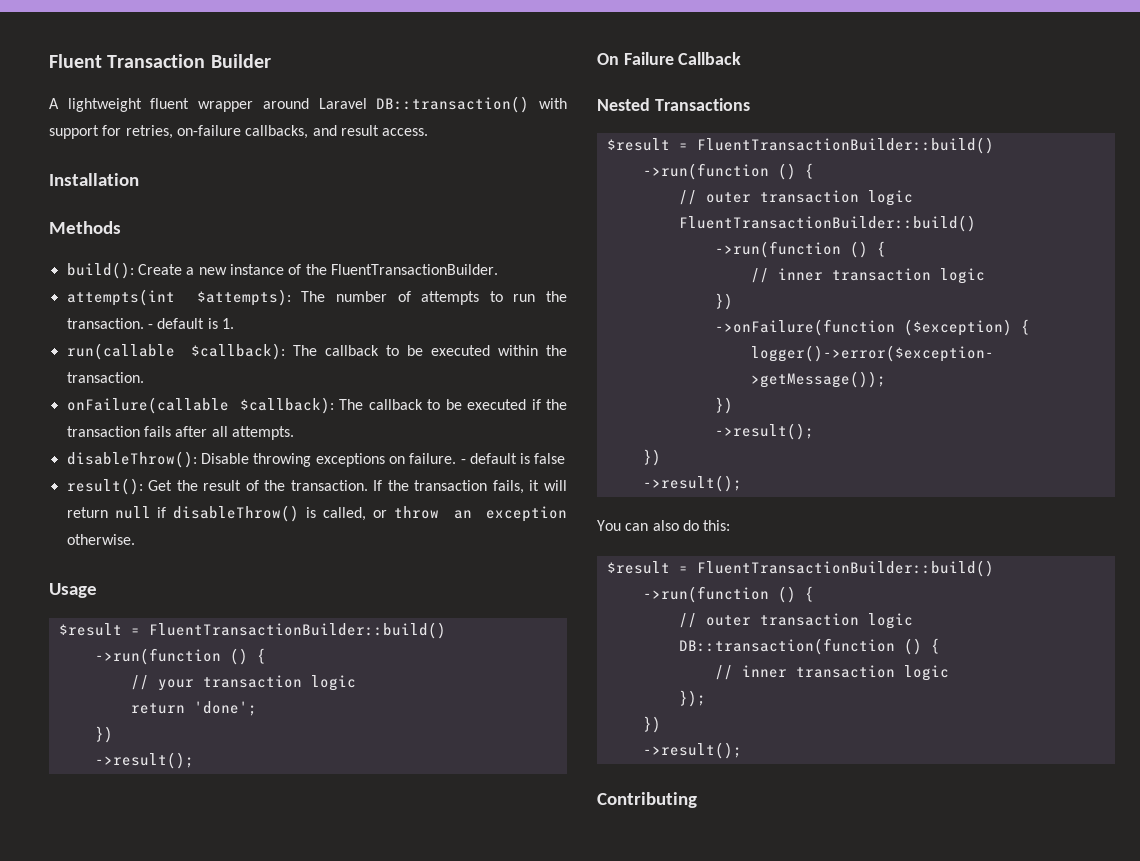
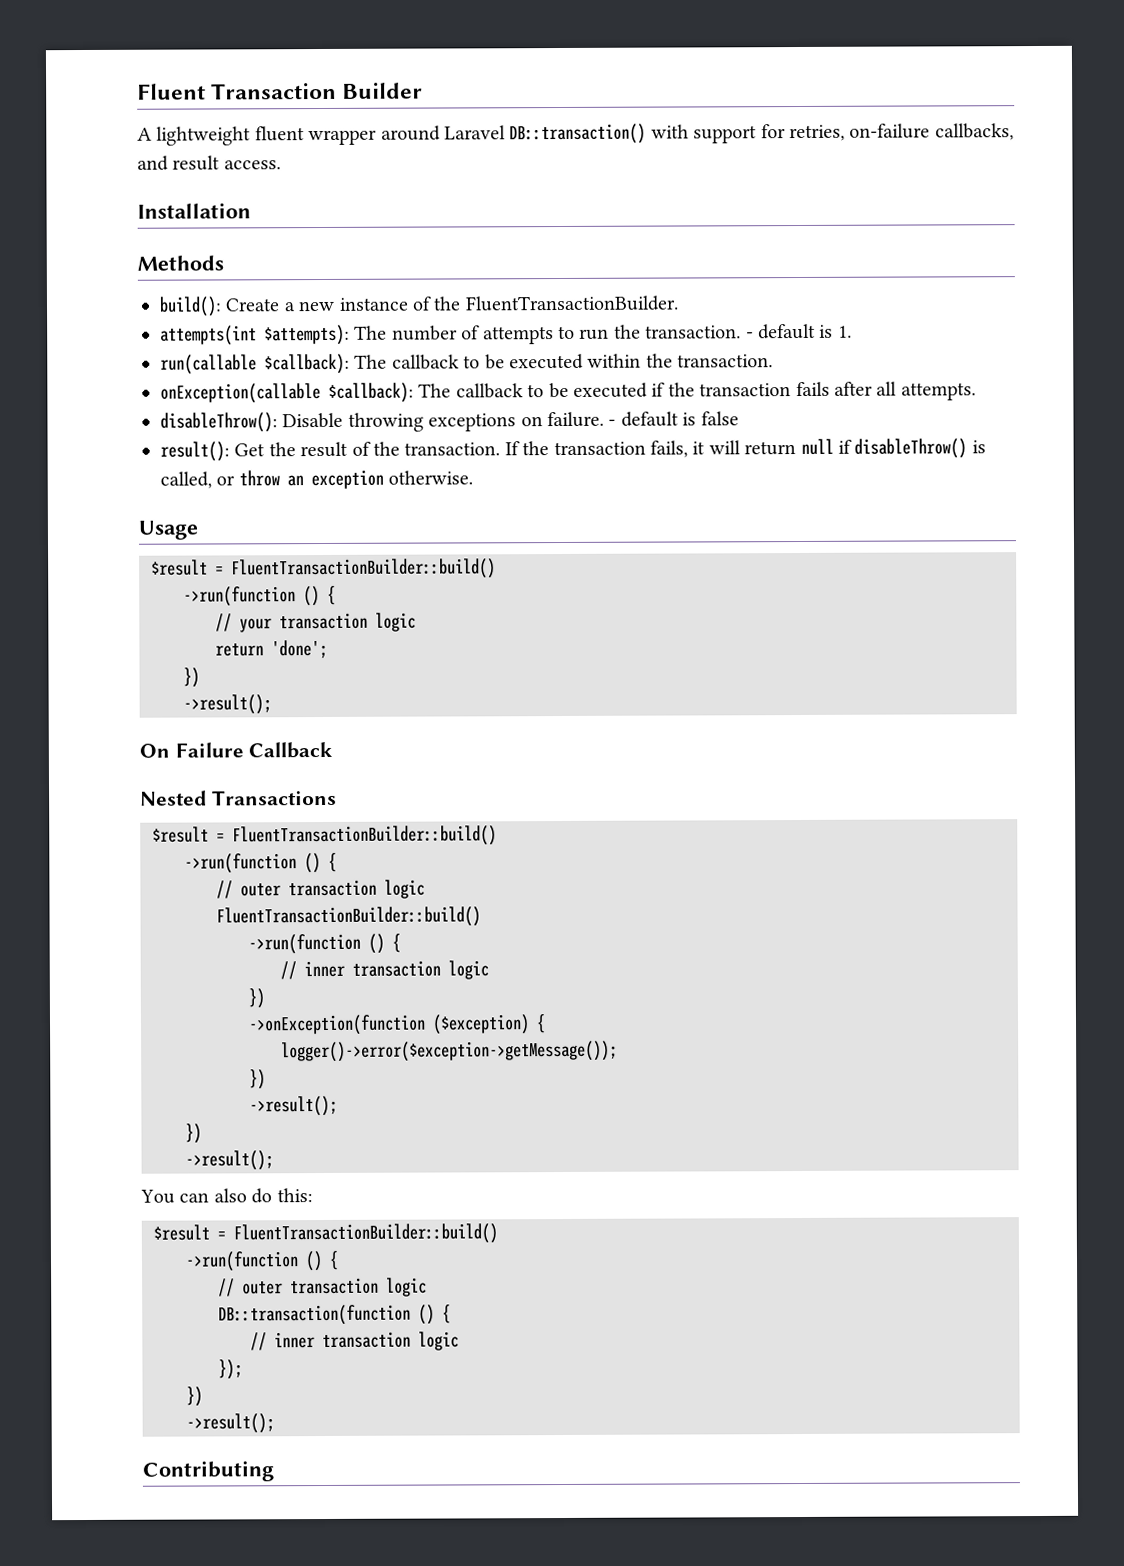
[66,397,229,414] onFailure(callable -> [160,383,321,404] onException(callable
[714,319,895,336] ->onFailure(function -> [248,1014,426,1036] ->onException(function

